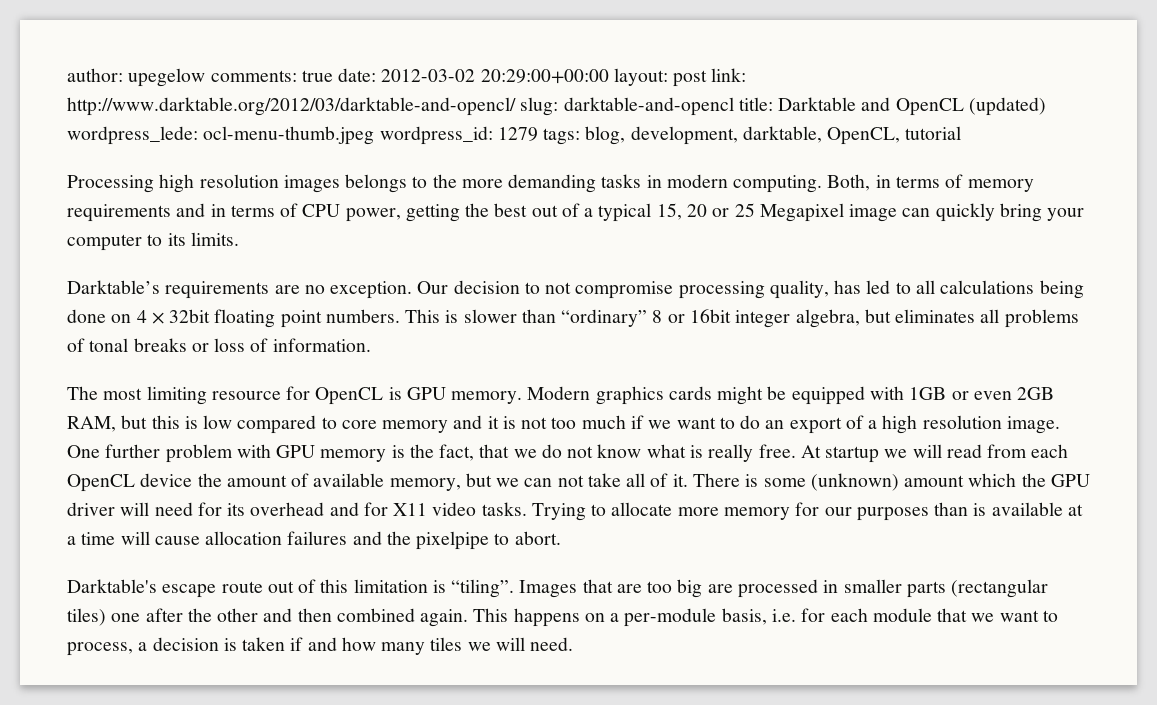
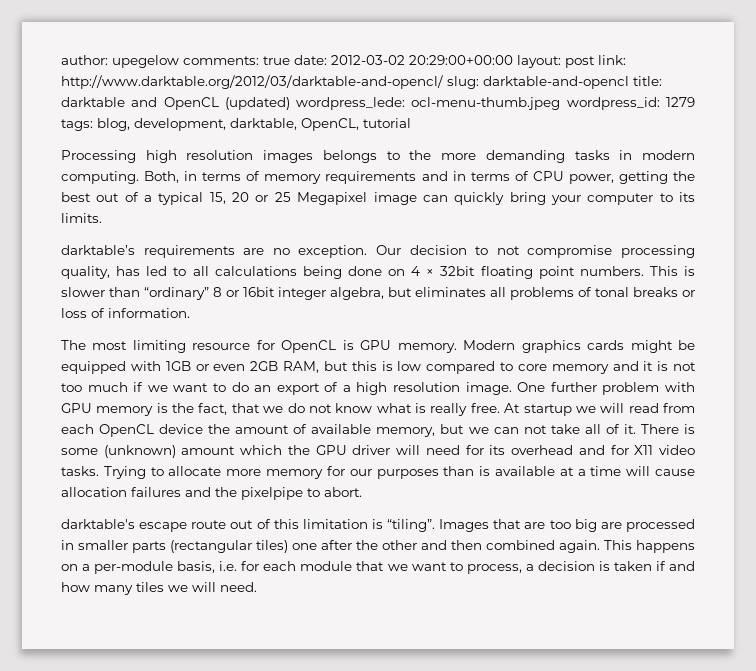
[778,97,857,111] Darktable -> [61,97,125,107] darktable
[67,280,160,294] Darktable’s -> [61,245,135,255] darktable’s
[67,579,157,593] Darktable's -> [61,519,135,529] darktable's

